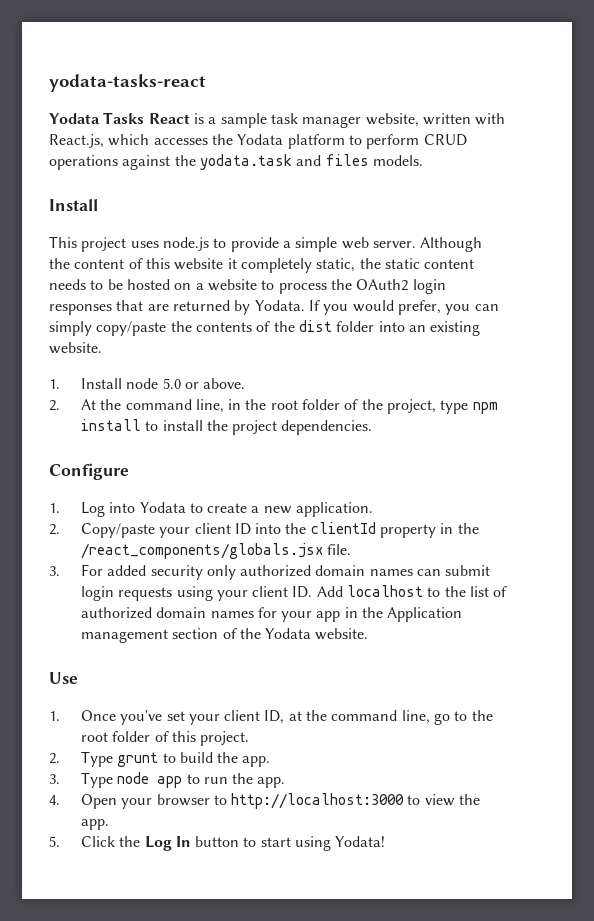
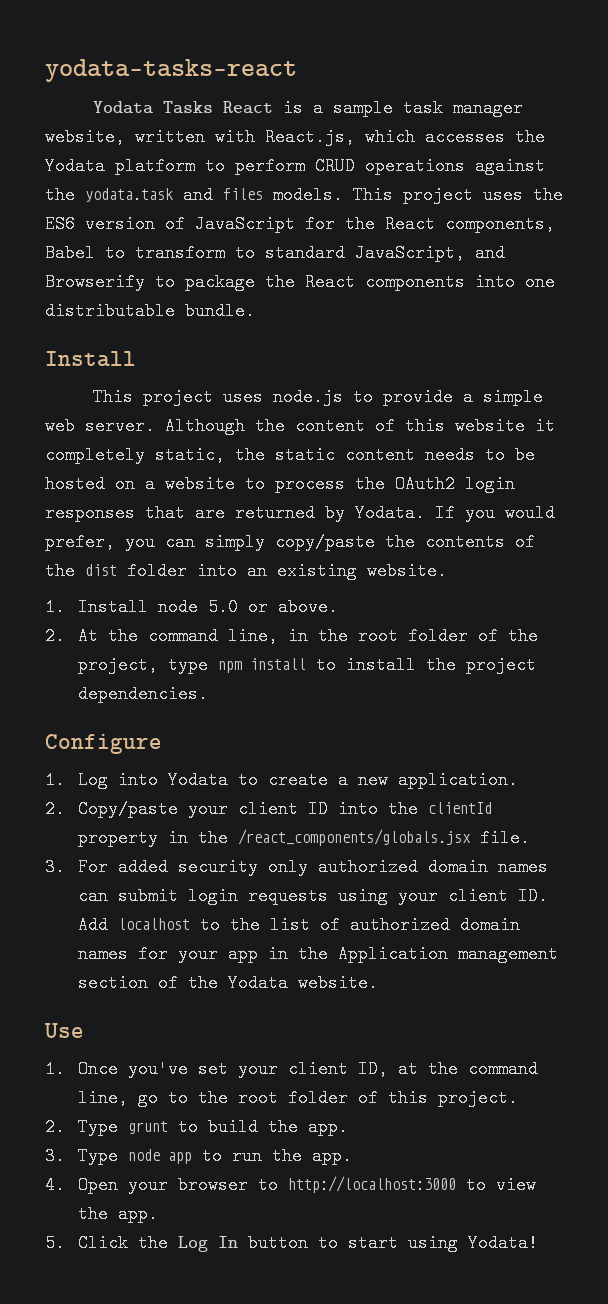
(423, 160) none -> [353,186,563,204] [45,215,555,233] [45,244,505,262] [45,273,555,291] [45,302,255,320] This project uses the ES6 version of JavaScript for the React components, Babel to transform to standard JavaScript, and Browserify to package the React components into one distributable bundle.

